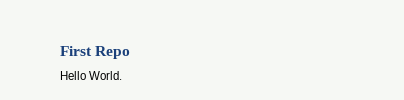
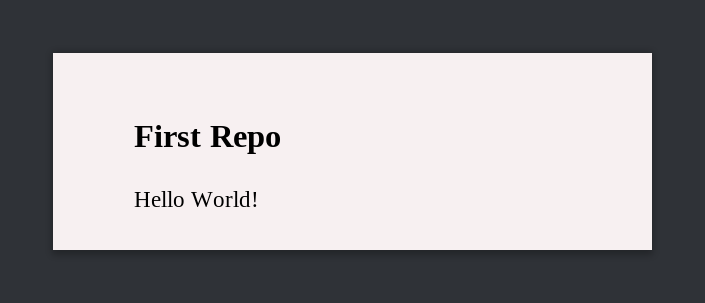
[89,71,123,80] World. -> [191,191,260,207] World!

